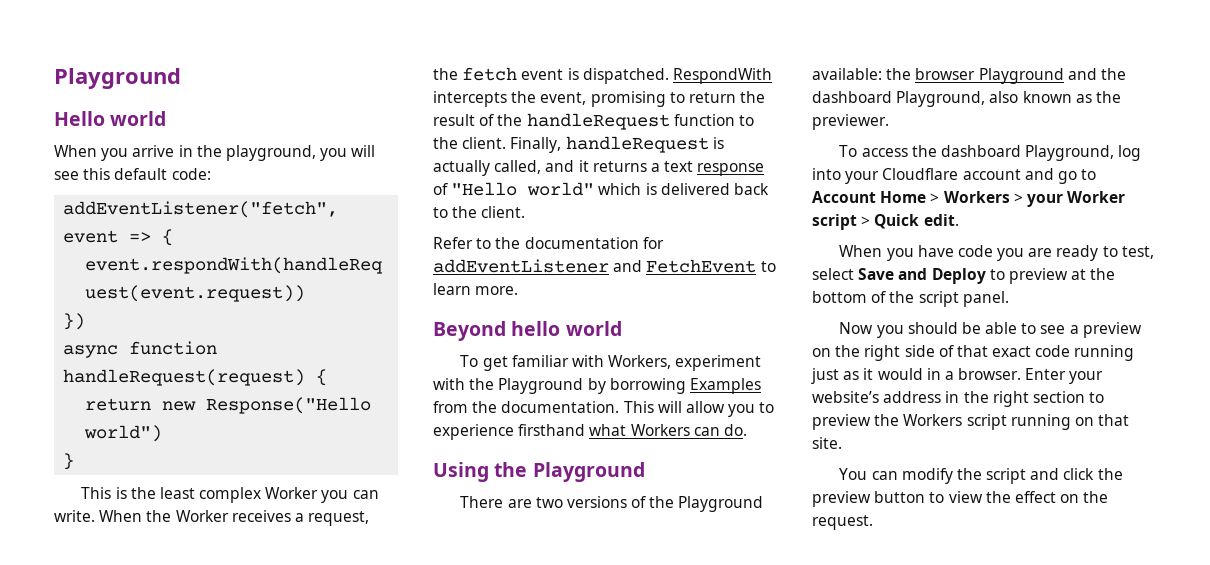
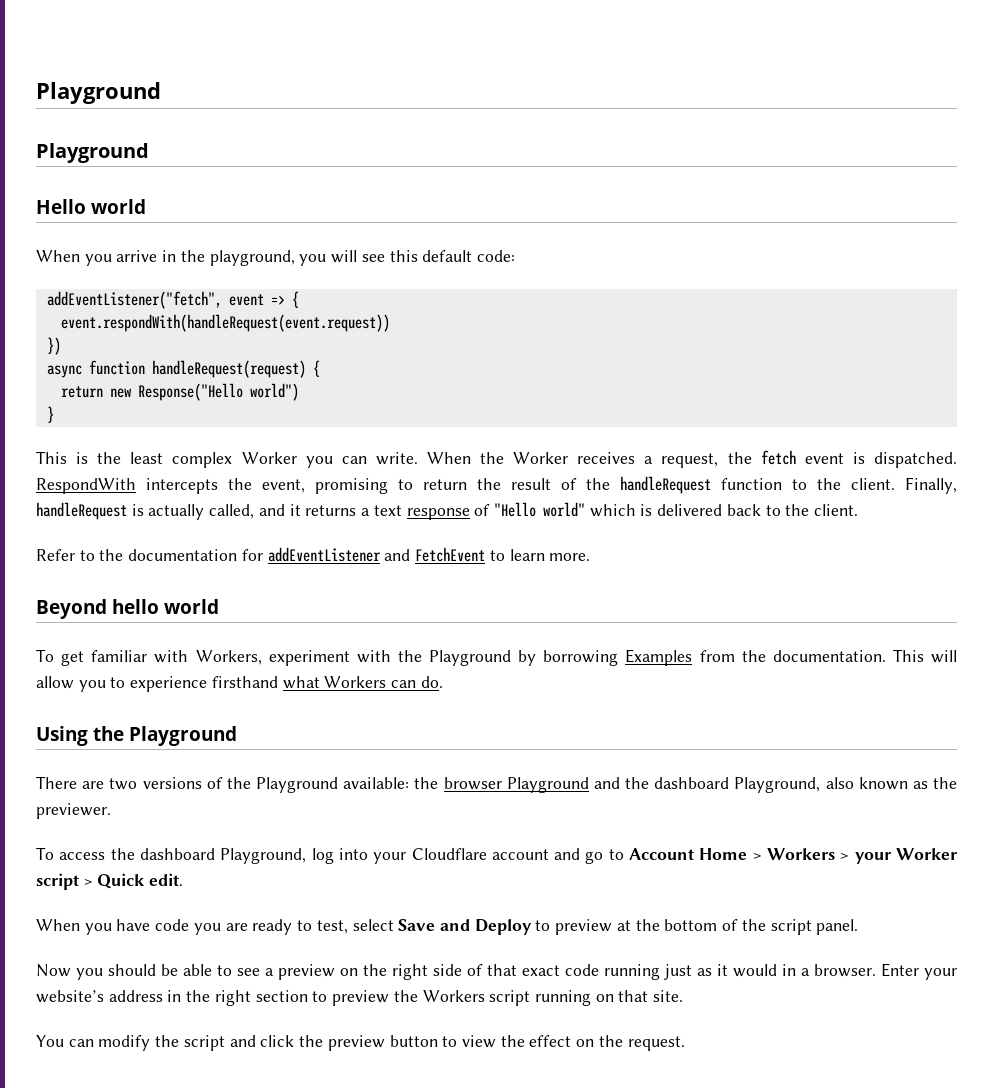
[54,68,181,89] Playground -> [36,82,161,104] [36,143,149,163] Playground // Playground

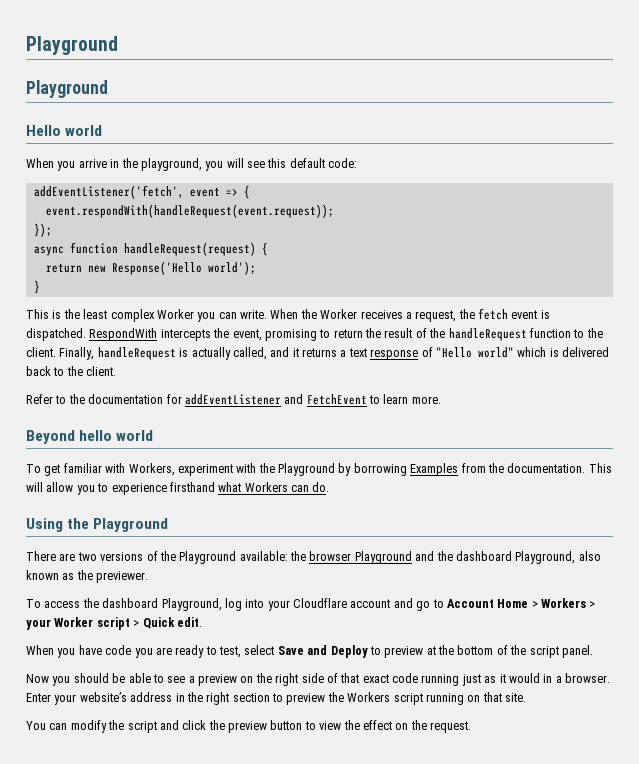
[46,291,222,309] addEventListener("fetch", -> [33,185,184,199] addEventListener('fetch',
[60,314,390,332] [46,337,61,355] event.respondWith(handleRequest(event.request)) // }) -> [45,204,334,218] [33,223,52,237] event.respondWith(handleRequest(event.request)); // });
[137,383,299,401] Response("Hello world") -> [111,261,256,275] Response('Hello world');

